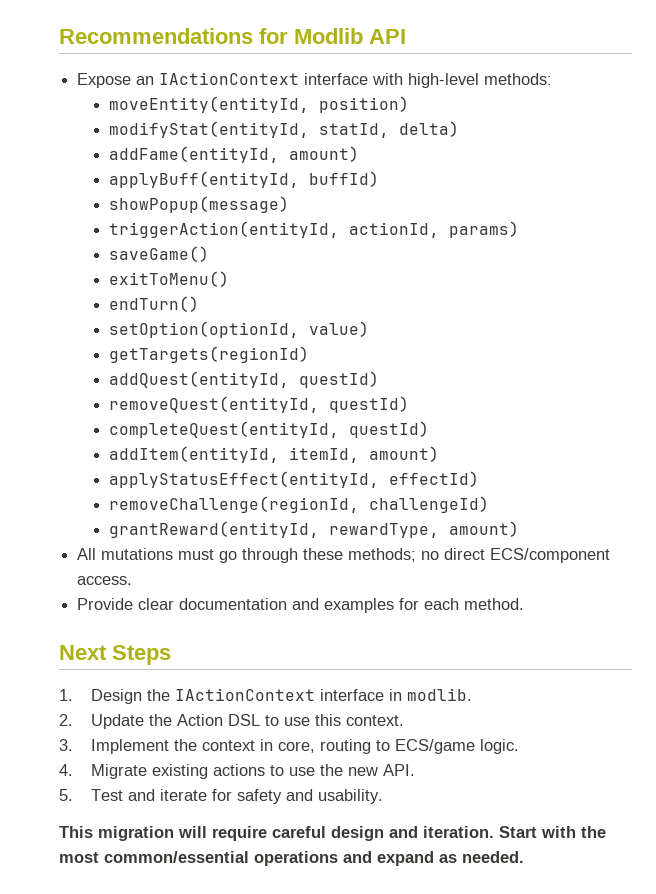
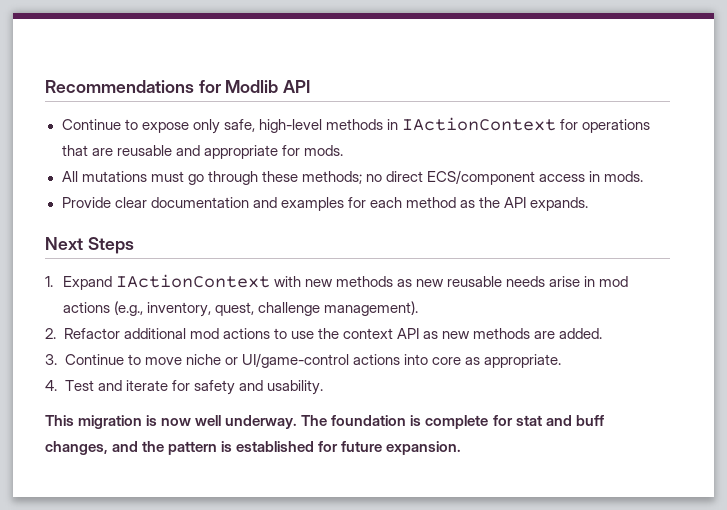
[77,72,553,88] [108,96,409,113] [108,121,459,138] [108,146,359,163] [108,171,379,188] [108,196,289,213] [108,221,519,238] [108,246,209,262] [108,271,229,287] [108,296,199,312] [108,321,369,338] [108,346,309,363] [108,371,379,388] [108,396,409,413] [108,421,429,438] [108,446,439,463] [108,471,479,488] [108,496,489,513] [108,521,519,538] Expose an IActionContext interface with high-level methods: // moveEntity(entityId, position) // modifyStat(entityId, statId, delta) // addFame(entityId, amount) // applyBuff(entityId, buffId) // showPopup(message) // triggerAction(entityId, actionId, params) // saveGame() // exitToMenu() // endTurn() // setOption(optionId, value) // getTargets(regionId) // addQuest(entityId, questId) // removeQuest(entityId, questId) // completeQuest(entityId, questId) // addItem(entityId, itemId, amount) // applyStatusEffect(entityId, effectId) // removeChallenge(regionId, challengeId) // grantReward(entityId, rewardType, amount) -> [61,117,650,134] [61,145,343,159] Continue to expose only safe, high-level methods in IActionContext for operations that are reusable and appropriate for mods.
[77,576,133,585] access. -> [539,171,644,182] access in mods.
[464,598,525,610] [59,645,171,665] [59,688,472,704] [59,714,404,729] [59,739,519,754] [59,764,415,779] [59,789,73,801] method. // Next Steps // 1. Design the IActionContext interface in modlib. // 2. Update the Action DSL to use this context. // 3. Implement the context in core, routing to ECS/game logic. // 4. Migrate existing actions to use the new API. // 5. -> [405,197,589,211] [45,237,134,254] [45,274,629,290] [62,301,419,317] [45,328,603,339] [45,353,561,368] [45,380,57,391] method as the API expands. // Next Steps // 1. Expand IActionContext with new methods as new reusable needs arise in mod actions (e.g., inventory, quest, challenge management). // 2. Refactor additional mod actions to use the context API as new methods are added. // 3. Continue to move niche or UI/game-control actions into core as appropriate. // 4.
[178,826,606,841] [59,851,524,866] will require careful design and iteration. Start with the most common/essential operations and expand as needed. -> [146,415,604,429] [45,441,462,455] is now well underway. The foundation is complete for stat and buff changes, and the pattern is established for future expansion.

